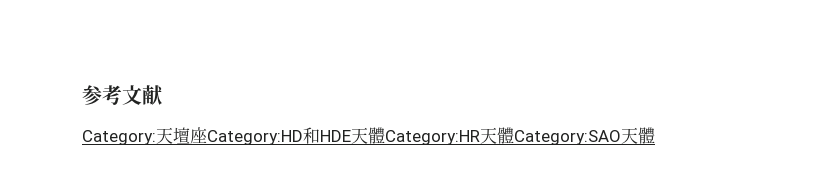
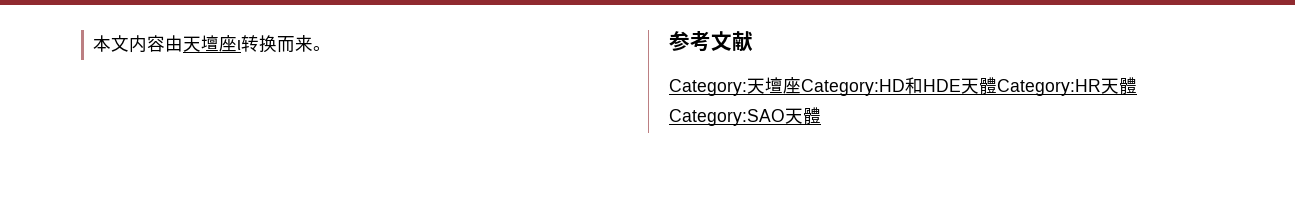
(82, 95) none -> [93,35,332,53] 本文内容由天壇座ι转换而来。 //

